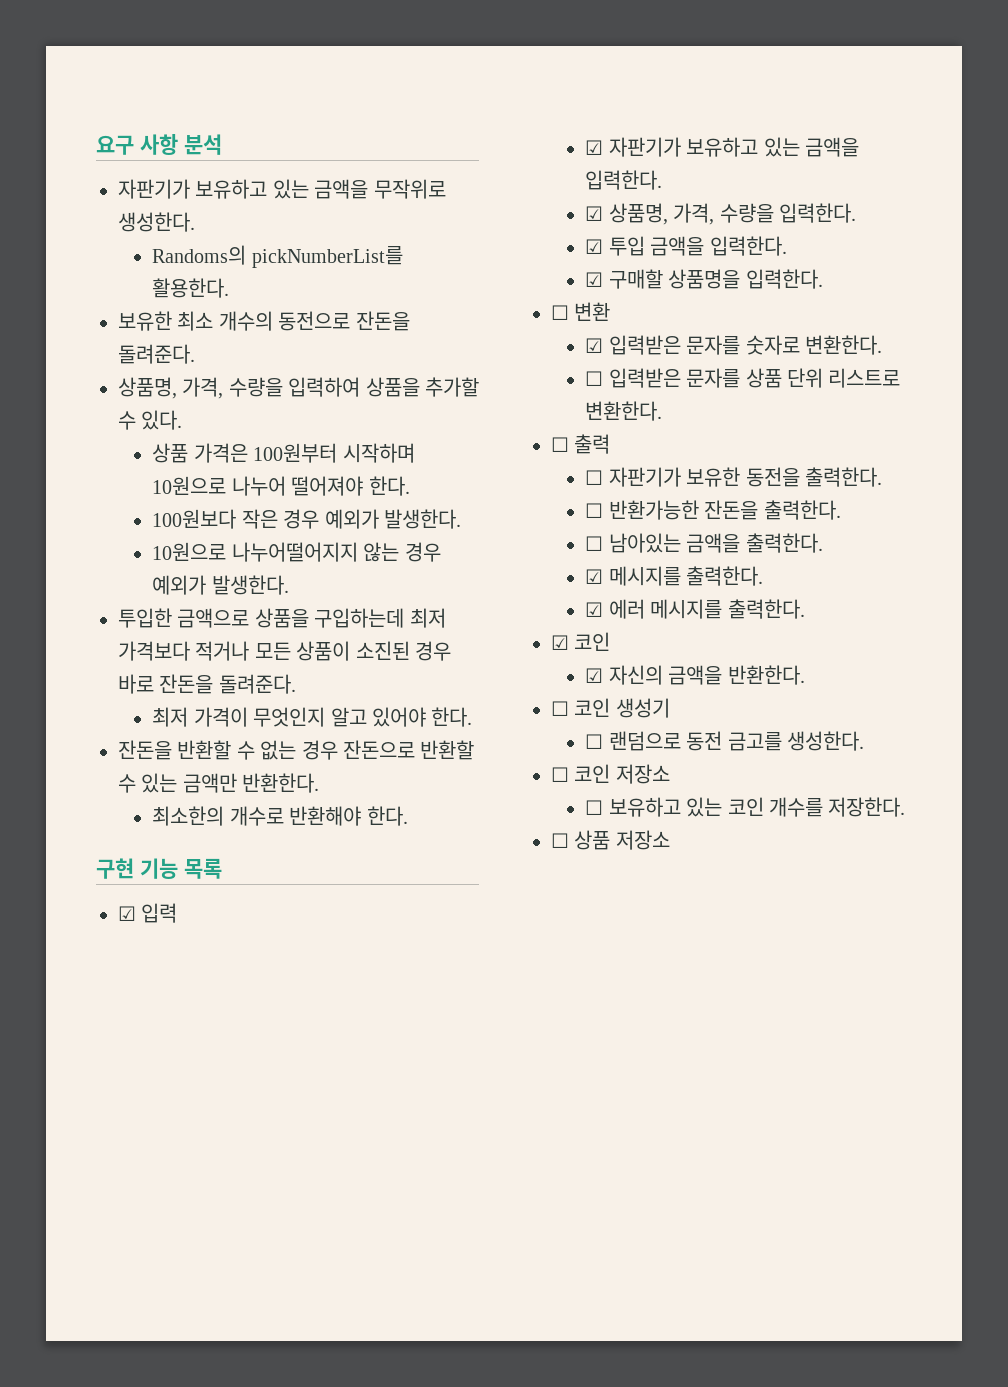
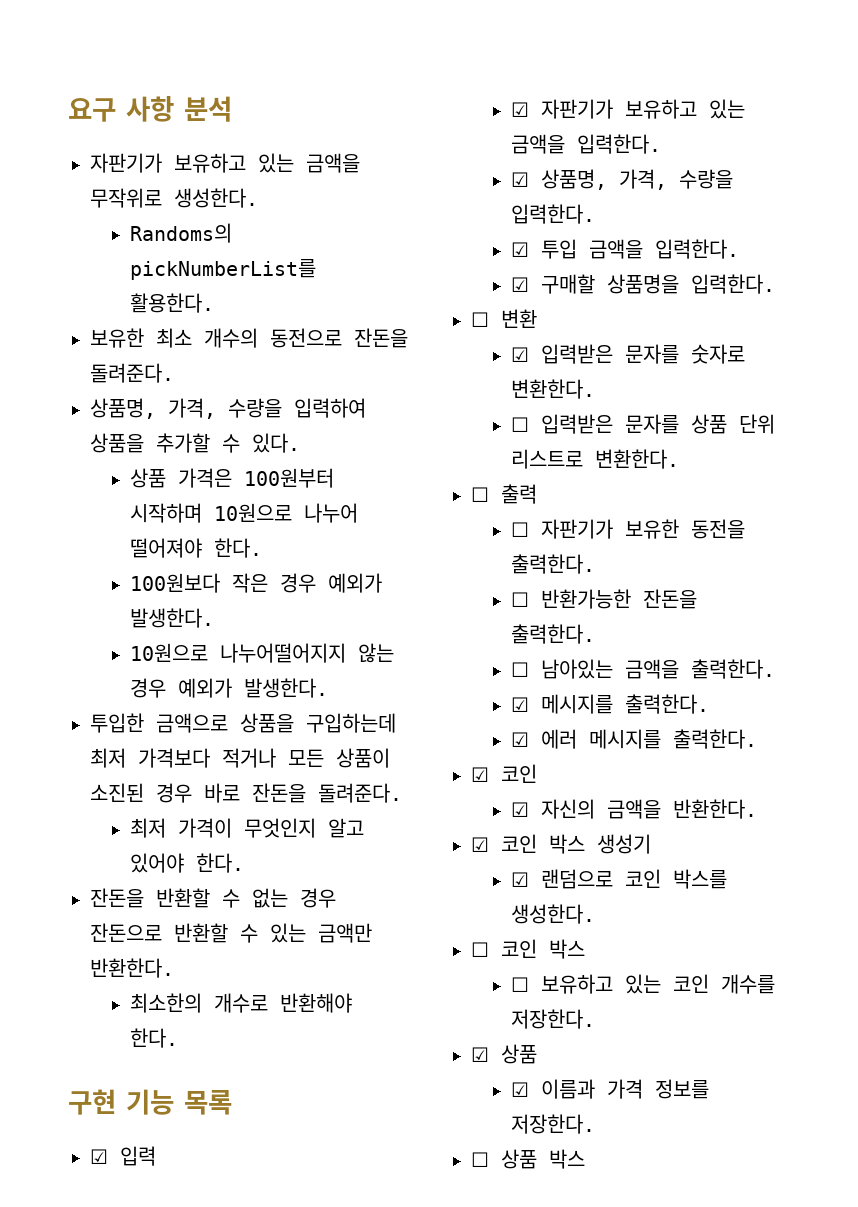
[551,698,670,718] [585,731,782,751] ☐ 코인 생성기 // ☐ 랜덤으로 동전 금고를 -> [471,834,651,854] [510,869,727,889] ☑ 코인 박스 생성기 // ☑ 랜덤으로 코인 박스를
[615,764,670,784] 저장소 -> [549,939,585,959] 박스
(906, 807) none -> [471,1044,537,1064] [510,1079,709,1099] [510,1114,595,1134] // ☑ 상품 // ☑ 이름과 가격 정보를 저장한다.
[615,830,670,850] 저장소 -> [549,1149,585,1169] 박스

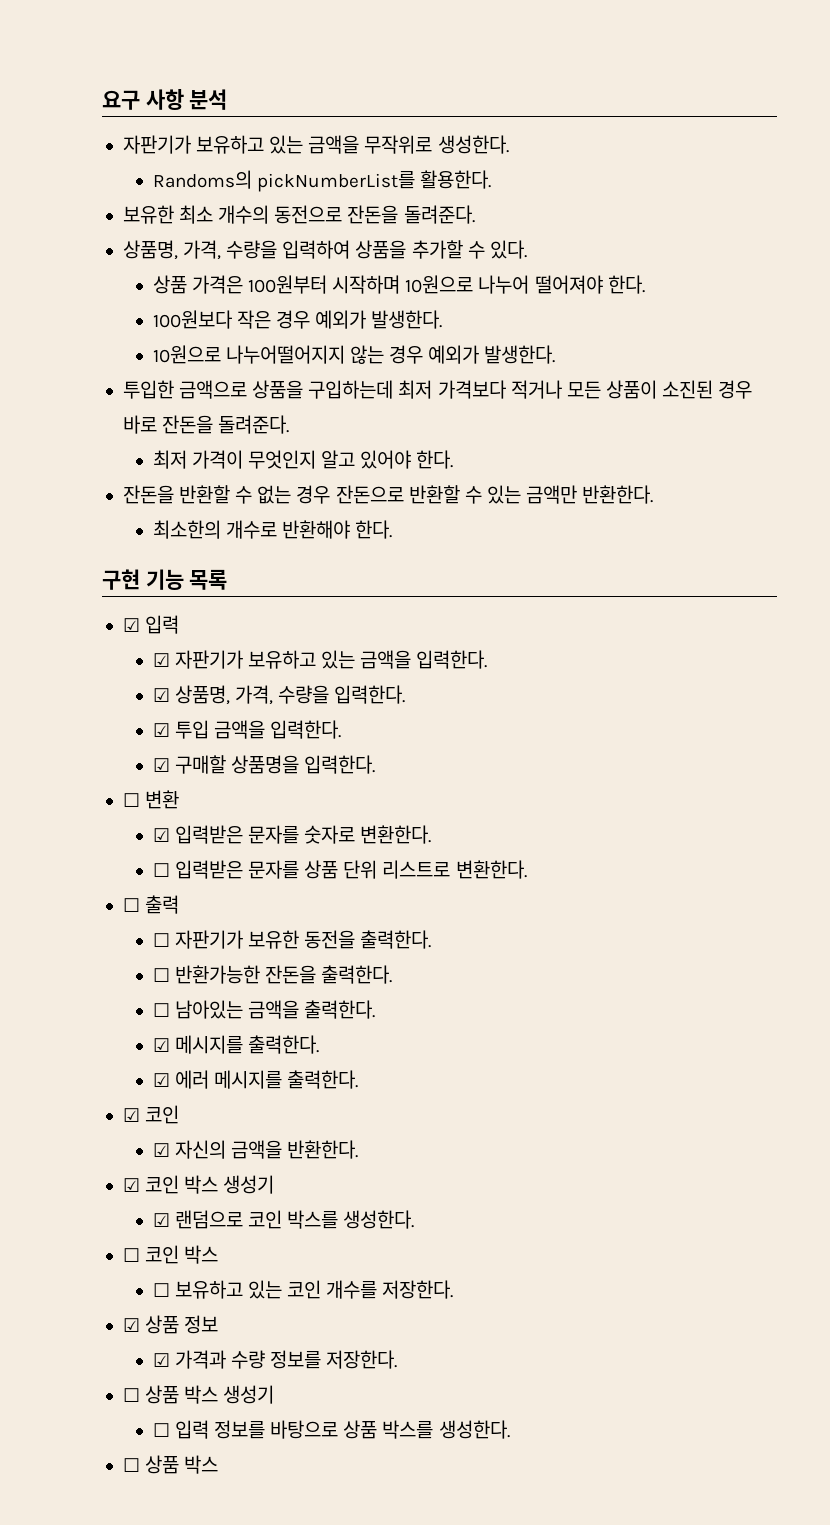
[510,1079,643,1099] // ☑ 이름과 가격 -> [184,1315,219,1334] [152,1350,265,1369] 정보 // ☑ 가격과 수량
(595, 1124) none -> [122,1385,275,1404] [152,1420,510,1439] // ☐ 상품 박스 생성기 // ☐ 입력 정보를 바탕으로 상품 박스를 생성한다.

